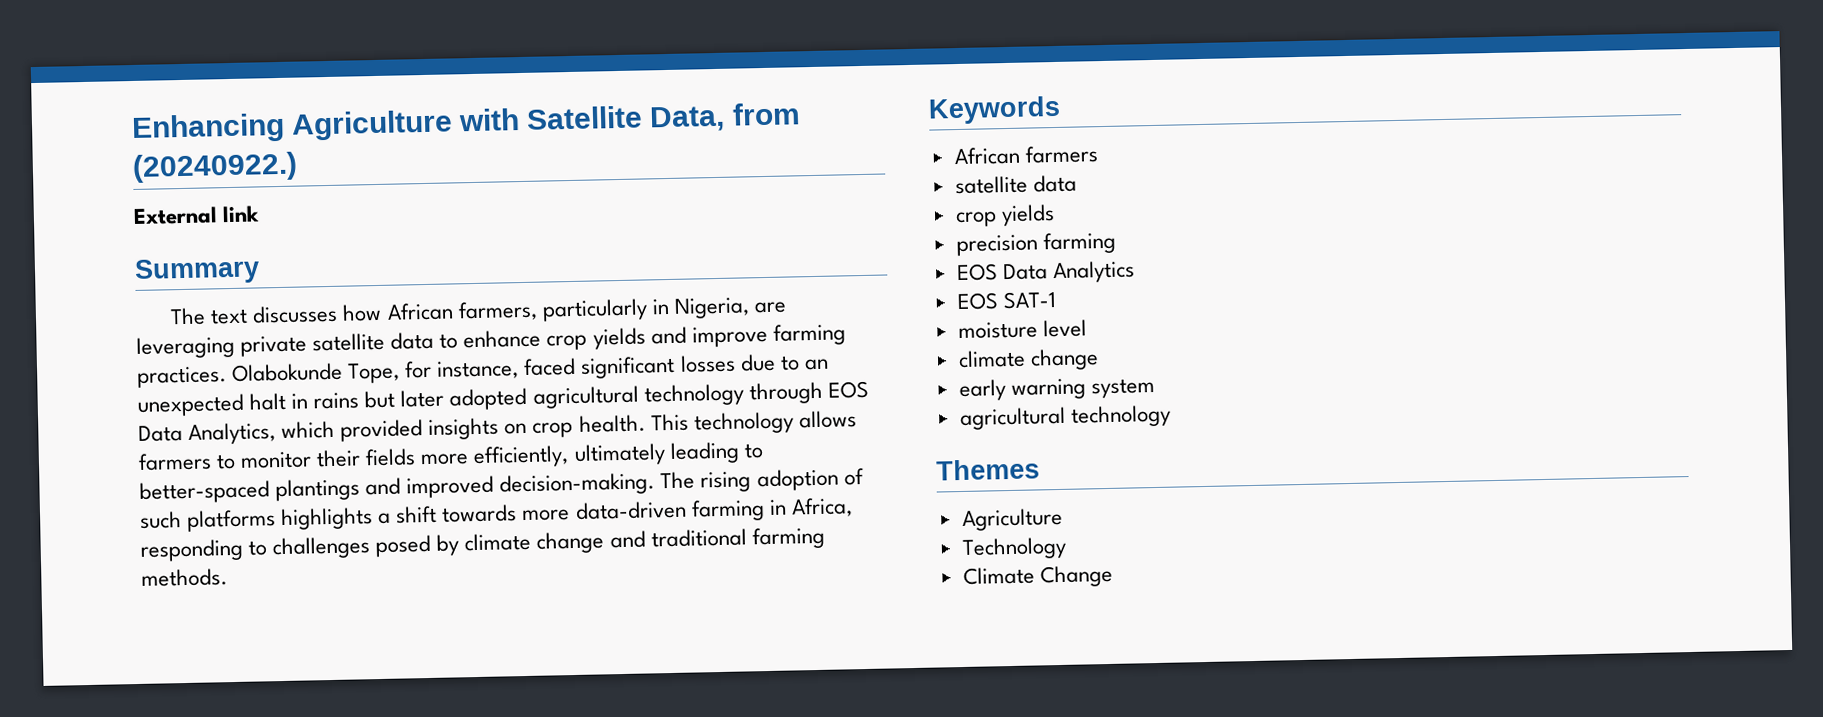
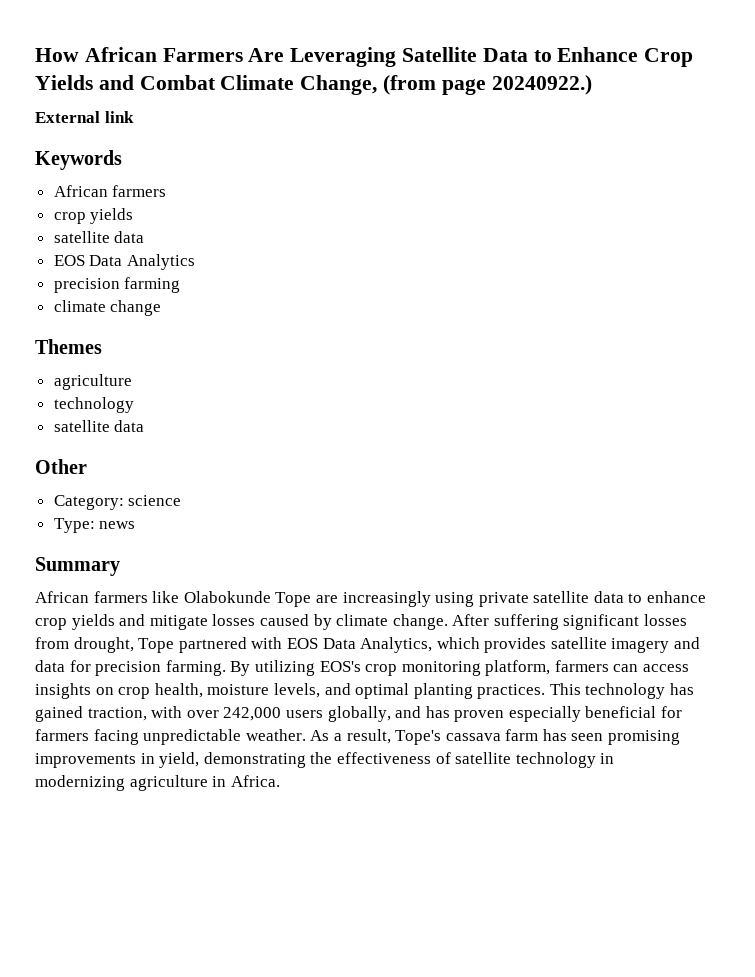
[131,102,801,144] [132,151,298,183] [133,205,261,225] [134,257,260,285] [170,297,787,326] [136,335,235,359] Enhancing Agriculture with Satellite Data, from (20240922.) // External link // Summary // The text discusses how African farmers, particularly in Nigeria, are leveraging -> [35,47,694,67] [35,75,592,95] [35,111,134,123] [35,150,122,170] [53,185,167,197] [53,208,134,224] [53,231,145,243] [53,254,195,270] [53,277,181,293] [53,300,162,316] [35,339,102,354] [53,374,132,390] [53,397,134,413] [53,420,145,432] [35,459,87,474] [53,495,182,510] [53,518,136,533] [35,557,120,576] [35,591,475,607] How African Farmers Are Leveraging Satellite Data to Enhance Crop Yields and Combat Climate Change, (from page 20240922.) // External link // Keywords // African farmers // crop yields // satellite data // EOS Data Analytics // precision farming // climate change // Themes // agriculture // technology // satellite data // Other // Category: science // Type: news // Summary // African farmers like Olabokunde Tope are increasingly using
[691,323,846,348] [137,353,829,388] [137,380,869,417] [138,410,857,445] [138,441,764,471] [139,468,864,504] [139,497,853,532] [140,526,825,562] [141,568,228,587] [928,95,1061,125] [953,145,1098,166] [954,174,1077,195] [954,204,1055,228] [955,231,1116,257] [956,260,1135,284] [956,291,1056,311] [957,319,1087,340] [957,348,1099,371] [958,378,1155,402] [959,404,1171,431] [936,458,1040,481] [961,507,1063,532] [961,536,1067,560] [962,564,1113,588] improve farming practices. Olabokunde Tope, for instance, faced significant losses due to an unexpected halt in rains but later adopted agricultural technology through EOS Data Analytics, which provided insights on crop health. This technology allows farmers to monitor their fields more efficiently, ultimately leading to better-spaced plantings and improved decision-making. The rising adoption of such platforms highlights a shift towards more data-driven farming in Africa, responding to challenges posed by climate change and traditional farming methods. // Keywords // African farmers // satellite data // crop yields // precision farming // EOS Data Analytics // EOS SAT-1 // moisture level // climate change // early warning system // agricultural technology // Themes // Agriculture // Technology // Climate Change -> [149,614,688,630] [35,637,701,653] [35,660,690,676] [35,683,695,699] [35,706,683,722] [35,729,681,745] [35,752,615,768] [35,775,280,791] mitigate losses caused by climate change. After suffering significant losses from drought, Tope partnered with EOS Data Analytics, which provides satellite imagery and data for precision farming. By utilizing EOS's crop monitoring platform, farmers can access insights on crop health, moisture levels, and optimal planting practices. This technology has gained traction, with over 242,000 users globally, and has proven especially beneficial for farmers facing unpredictable weather. As a result, Tope's cassava farm has seen promising improvements in yield, demonstrating the effectiveness of satellite technology in modernizing agriculture in Africa.

